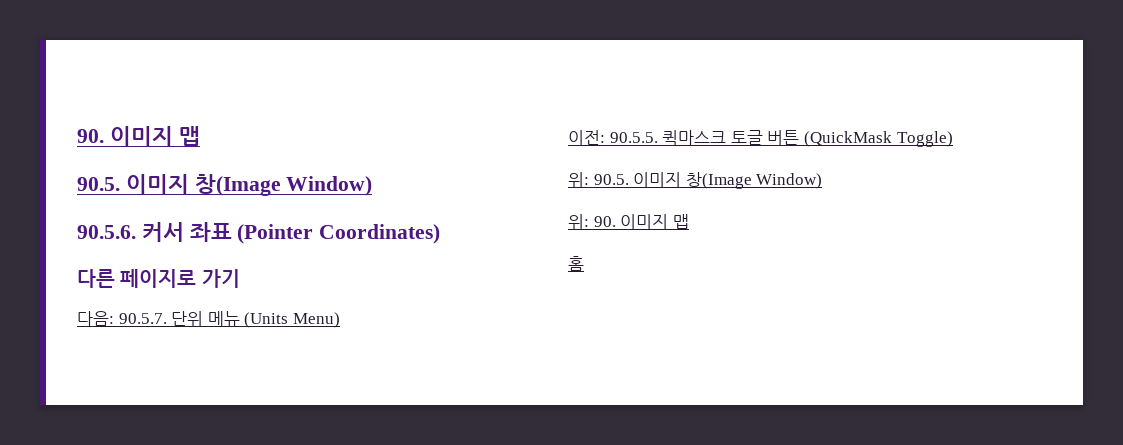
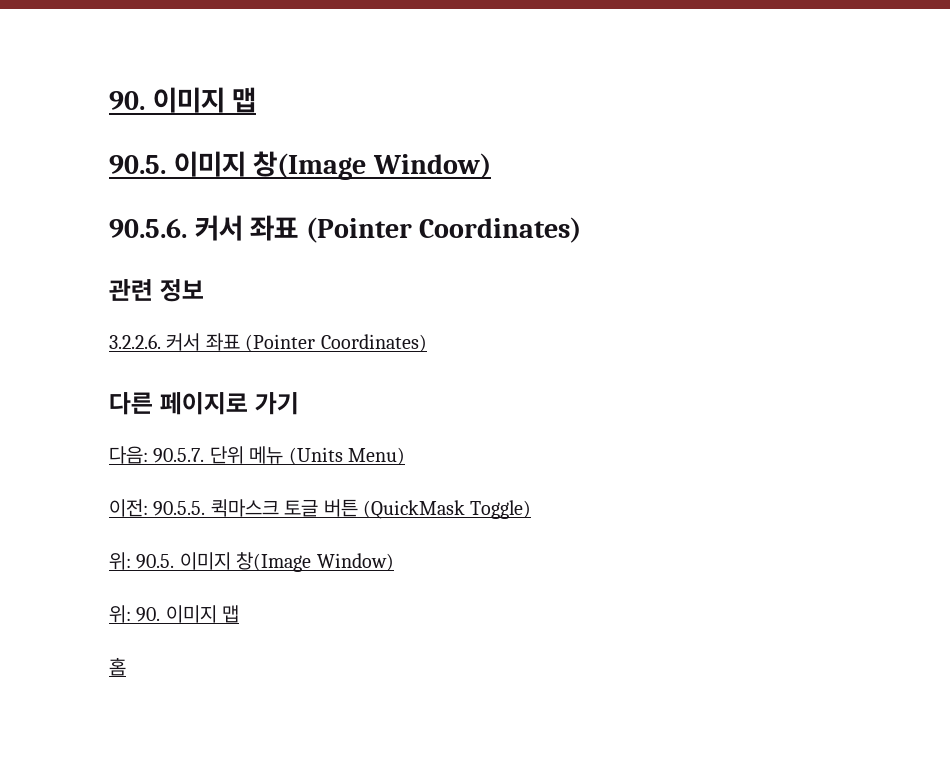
(441, 234) none -> [109,279,204,302] [109,333,427,352] // 관련 정보 // 3.2.2.6. 커서 좌표 (Pointer Coordinates)

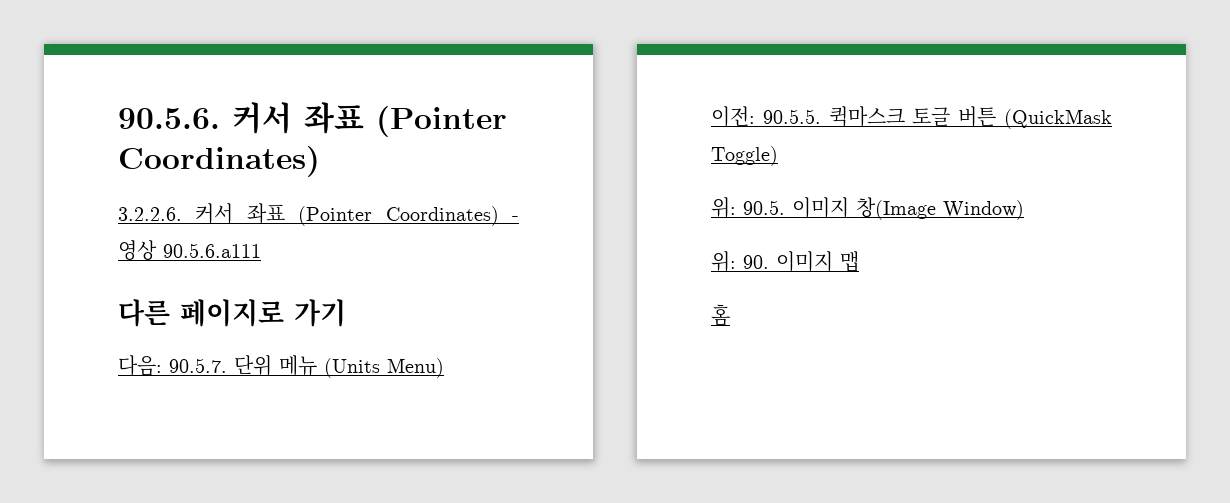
[109,87,257,113] [109,151,491,180] 90. 이미지 맵 // 90.5. 이미지 창(Image Window) // -> (118, 118) none
[109,279,204,302] // 관련 정보 -> (320, 161) none
(427, 343) none -> [512,216,519,221] [118,240,261,260] - 영상 90.5.6.a111

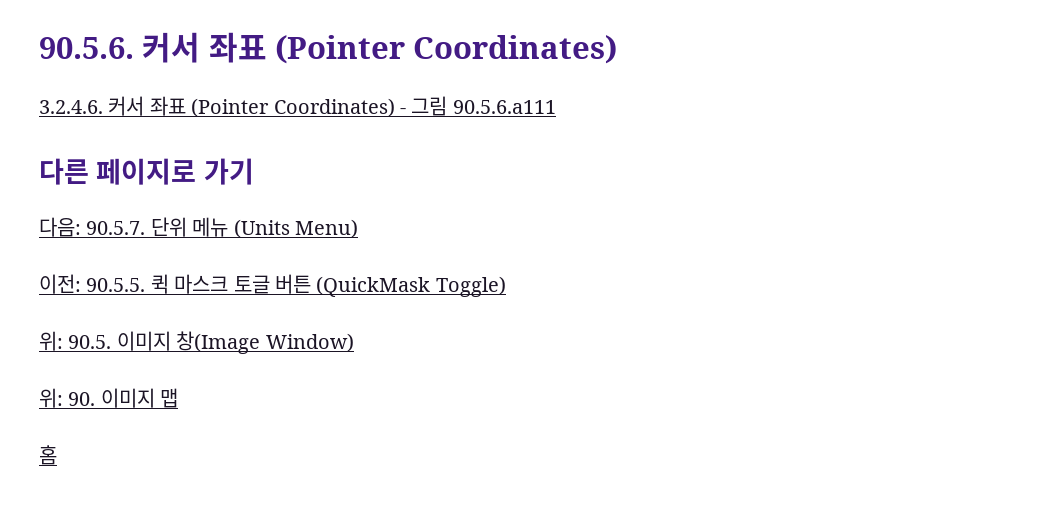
[118,207,182,221] 3.2.2.6. -> [39,100,103,114] 3.2.4.6.
[118,240,157,260] 영상 -> [411,96,448,116] 그림
[828,106,905,127] 퀵마스크 -> [150,274,229,294] 퀵 마스크

